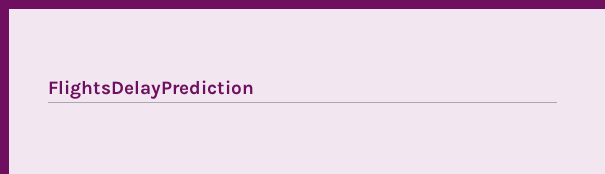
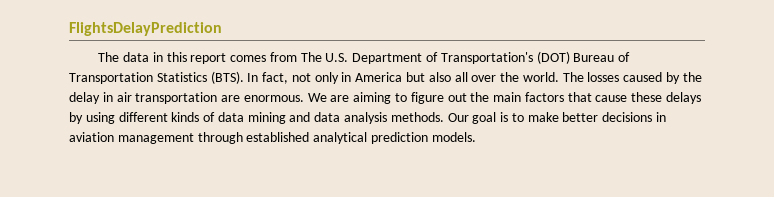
(254, 89) none -> [98,51,631,64] [69,71,702,84] [69,92,702,104] [69,112,667,124] [69,132,476,144] // The data in this report comes from The U.S. Department of Transportation's (DOT) Bureau of Transportation Statistics (BTS). In fact, not only in America but also all over the world. The losses caused by the delay in air transportation are enormous. We are aiming to figure out the main factors that cause these delays by using different kinds of data mining and data analysis methods. Our goal is to make better decisions in aviation management through established analytical prediction models.

